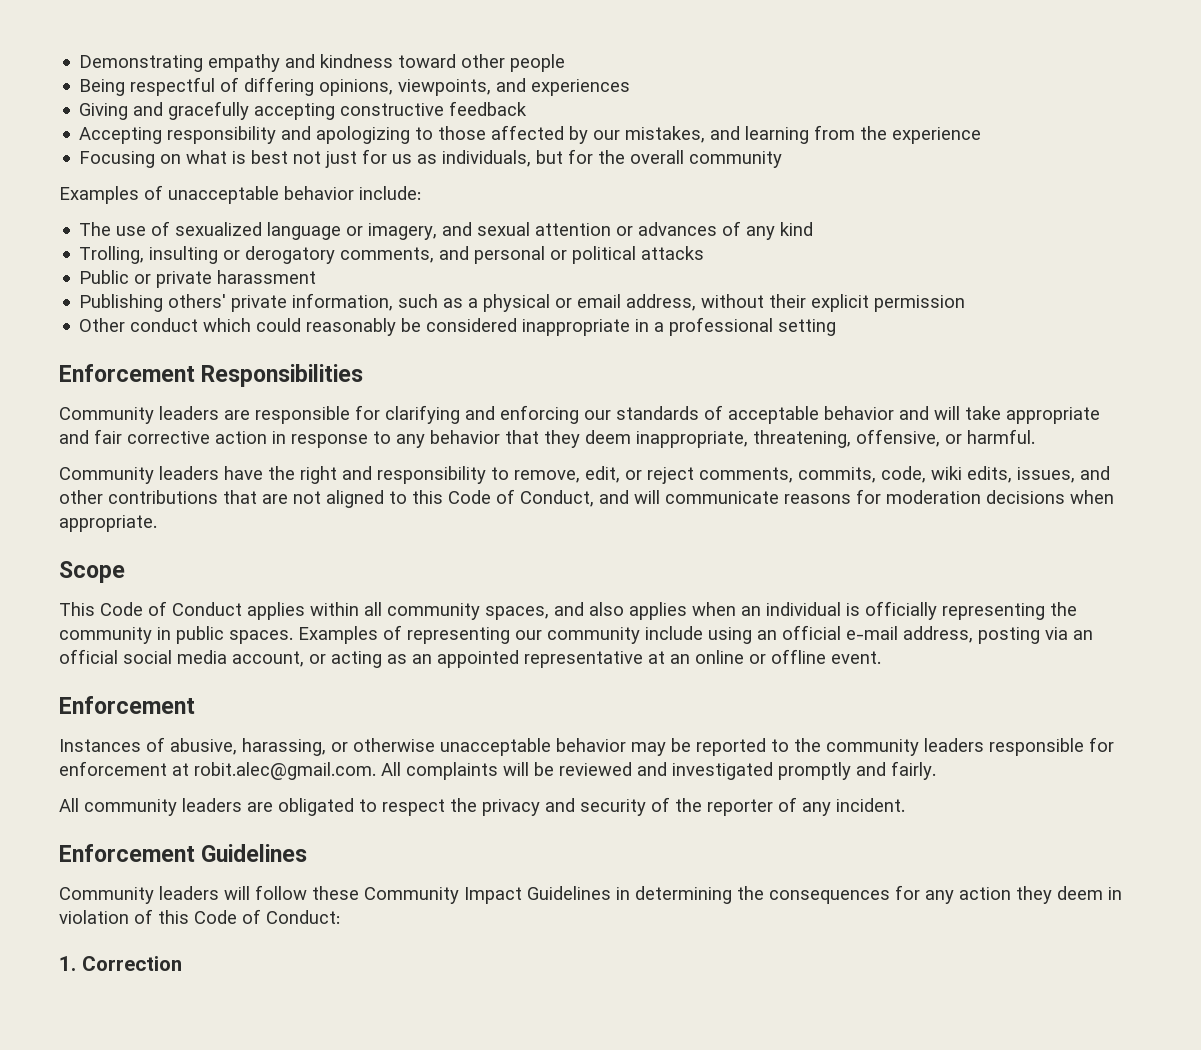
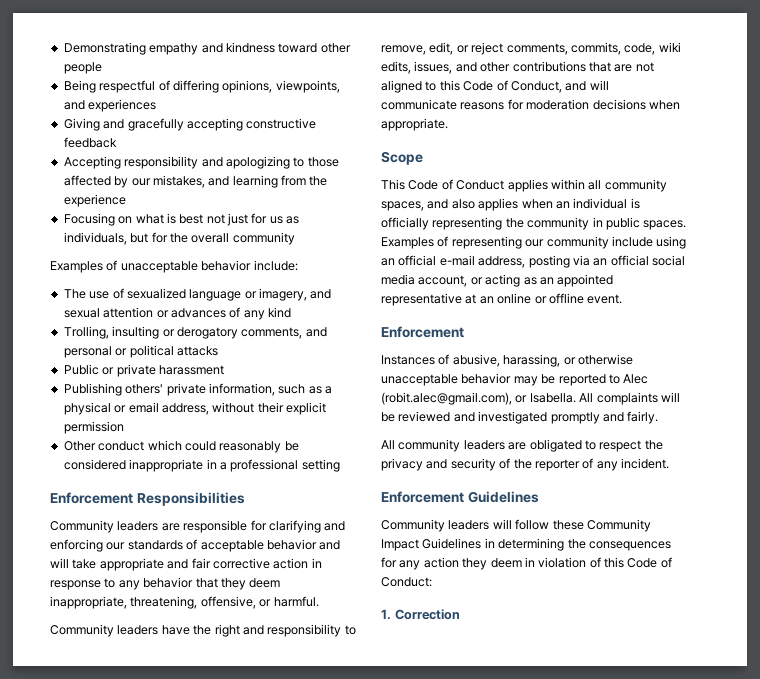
[794,737,1114,756] [59,761,376,780] the community leaders responsible for enforcement at robit.alec@gmail.com. -> [623,374,649,384] [381,392,576,405] Alec (robit.alec@gmail.com), or Isabella.

